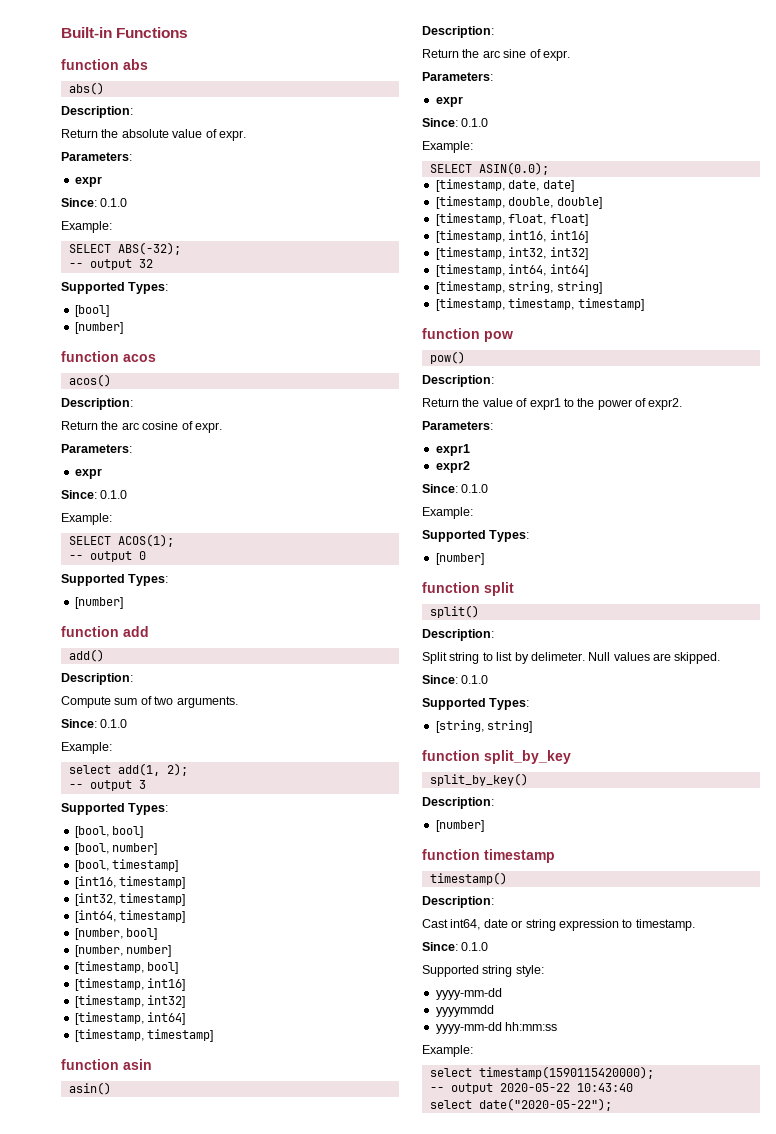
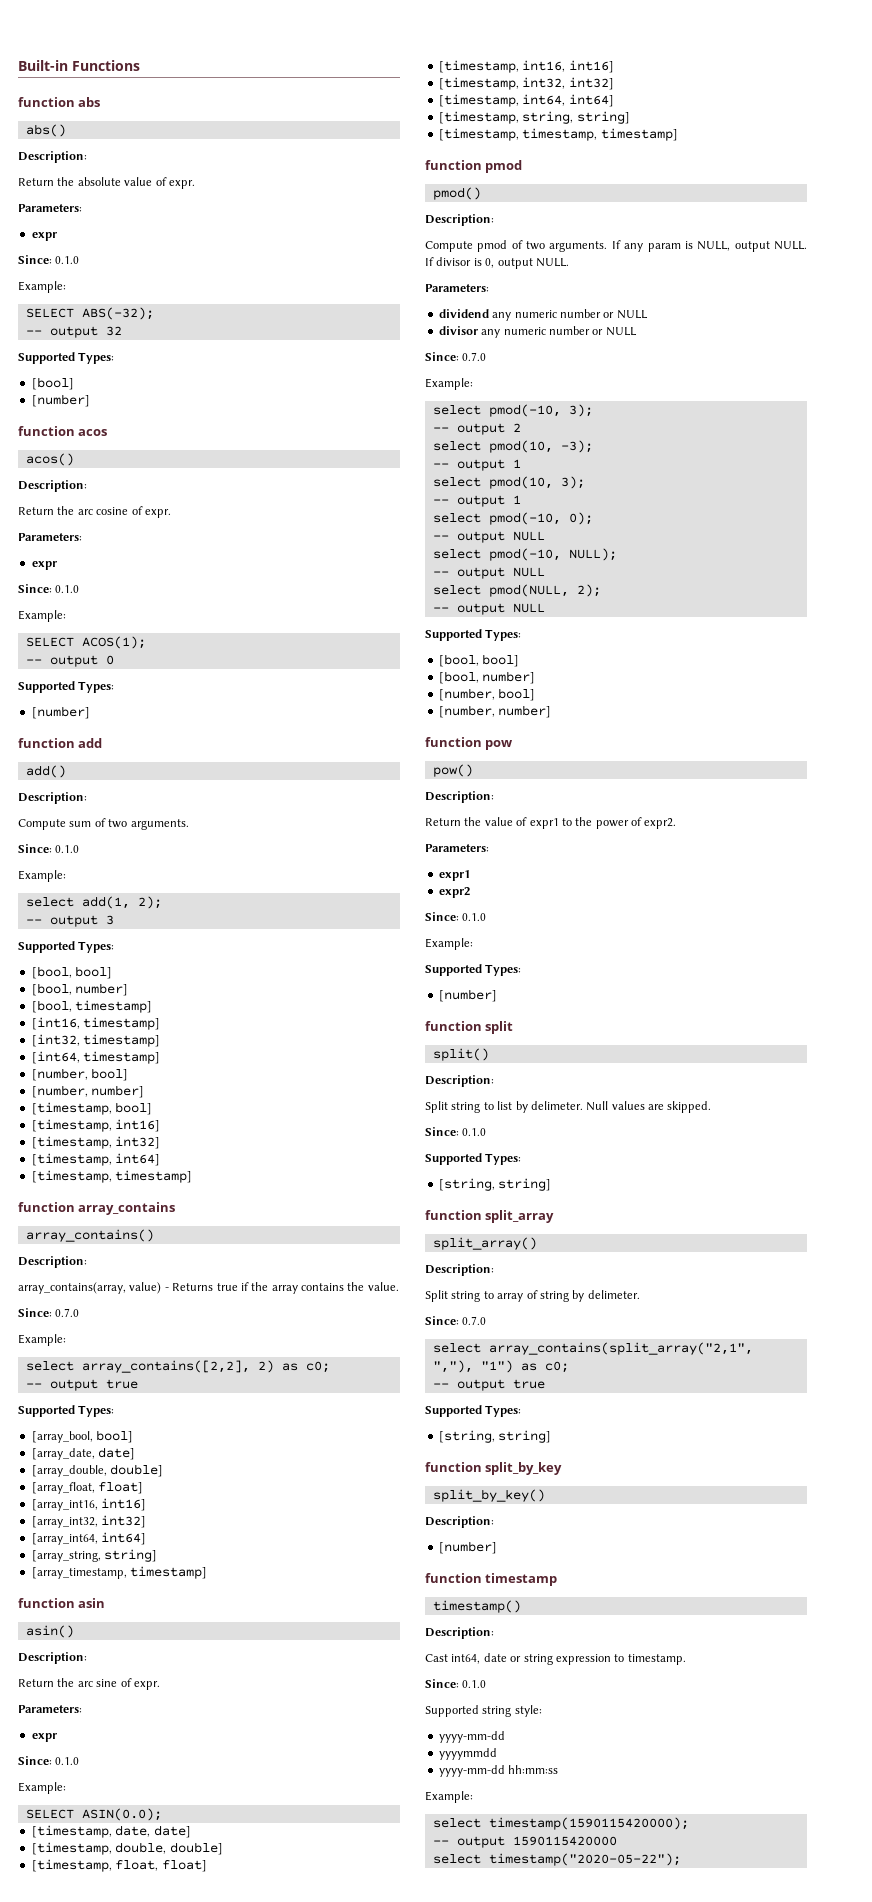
(214, 1035) none -> [18,1202,176,1215] [25,1229,154,1242] [18,1256,87,1268] [18,1282,399,1294] [18,1308,80,1317] [18,1334,66,1346] [25,1360,330,1373] [25,1379,138,1391] [18,1405,115,1417] [31,1430,134,1443] [31,1447,136,1460] [31,1464,164,1477] [31,1482,144,1494] [31,1498,147,1511] [31,1515,147,1528] [31,1532,147,1545] [31,1549,158,1562] [31,1566,208,1579] // function array_contains // array_contains() // Description: // array_contains(array, value) - Returns true if the array contains the value. // Since: 0.7.0 // Example: // select array_contains([2,2], 2) as c0; // -- output true // Supported Types: // [array_bool, bool] // [array_date, date] // [array_double, double] // [array_float, float] // [array_int16, int16] // [array_int32, int32] // [array_int64, int64] // [array_string, string] // [array_timestamp, timestamp]
(644, 304) none -> [425,160,523,173] [432,187,481,200] [425,214,494,226] [425,240,807,252] [425,257,569,269] [425,284,489,292] [438,309,648,321] [438,326,637,338] [425,352,487,361] [425,378,473,390] [432,404,593,417] [432,423,521,435] [432,440,593,453] [432,459,521,471] [432,476,585,489] [432,495,521,507] [432,512,593,525] [432,531,545,543] [432,548,617,561] [432,567,545,579] [432,584,601,597] [432,603,545,615] [425,629,522,641] [438,654,520,667] [438,671,536,684] [438,688,536,701] [438,705,552,718] // function pmod // pmod() // Description: // Compute pmod of two arguments. If any param is NULL, output NULL. If divisor is 0, output NULL. // Parameters: // dividend any numeric number or NULL // divisor any numeric number or NULL // Since: 0.7.0 // Example: // select pmod(-10, 3); // -- output 2 // select pmod(10, -3); // -- output 1 // select pmod(10, 3); // -- output 1 // select pmod(-10, 0); // -- output NULL // select pmod(-10, NULL); // -- output NULL // select pmod(NULL, 2); // -- output NULL // Supported Types: // [bool, bool] // [bool, number] // [number, bool] // [number, number]
(533, 726) none -> [425,1210,555,1223] [432,1237,537,1250] [425,1264,494,1276] [425,1290,640,1302] [425,1316,487,1325] [432,1342,753,1355] [432,1360,569,1373] [432,1379,545,1391] [425,1405,522,1417] [438,1430,552,1443] // function split_array // split_array() // Description: // Split string to array of string by delimeter. // Since: 0.7.0 // select array_contains(split_array("2,1", ","), "1") as c0; // -- output true // Supported Types: // [string, string]
[499,1083,633,1092] [429,1098,612,1111] 2020-05-22 10:43:40 // select date("2020-05-22"); -> [512,1836,617,1846] [432,1853,681,1866] 1590115420000 // select timestamp("2020-05-22");

